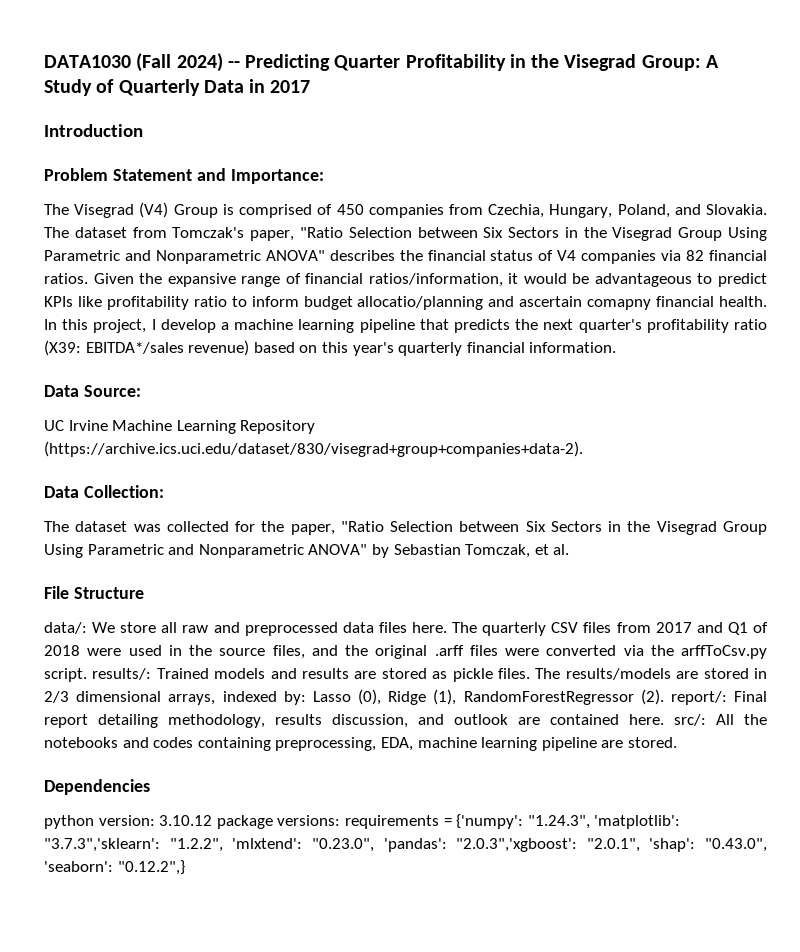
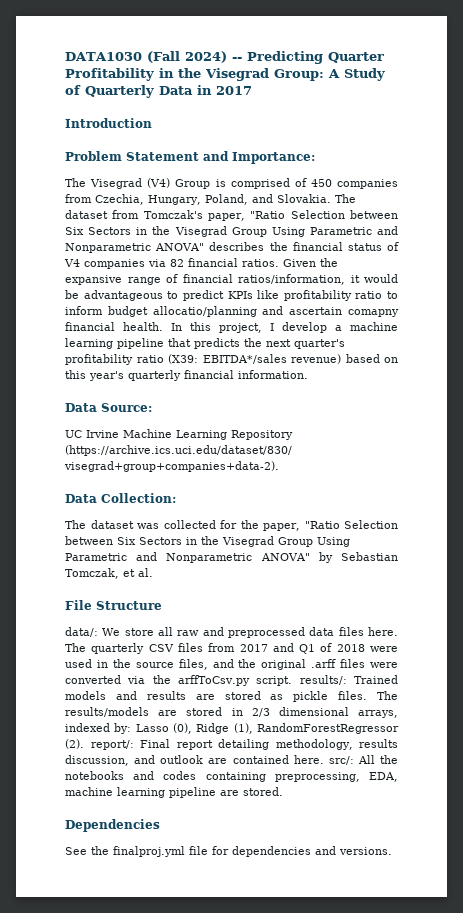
[44,814,681,829] [44,838,767,852] [44,860,185,875] python version: 3.10.12 package versions: requirements = {'numpy': "1.24.3", 'matplotlib': "3.7.3",'sklearn': "1.2.2", 'mlxtend': "0.23.0", 'pandas': "2.0.3",'xgboost': "2.0.1", 'shap': "0.43.0", 'seaborn': "0.12.2",} -> [65,846,392,857] See the finalproj.yml file for dependencies and versions.

